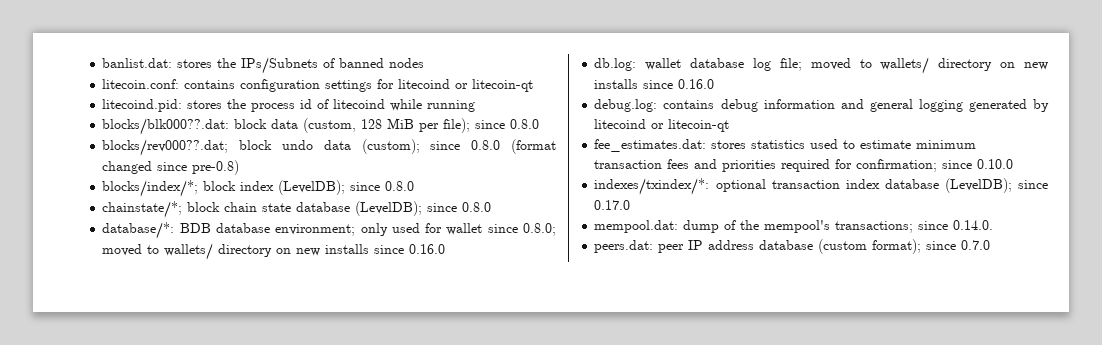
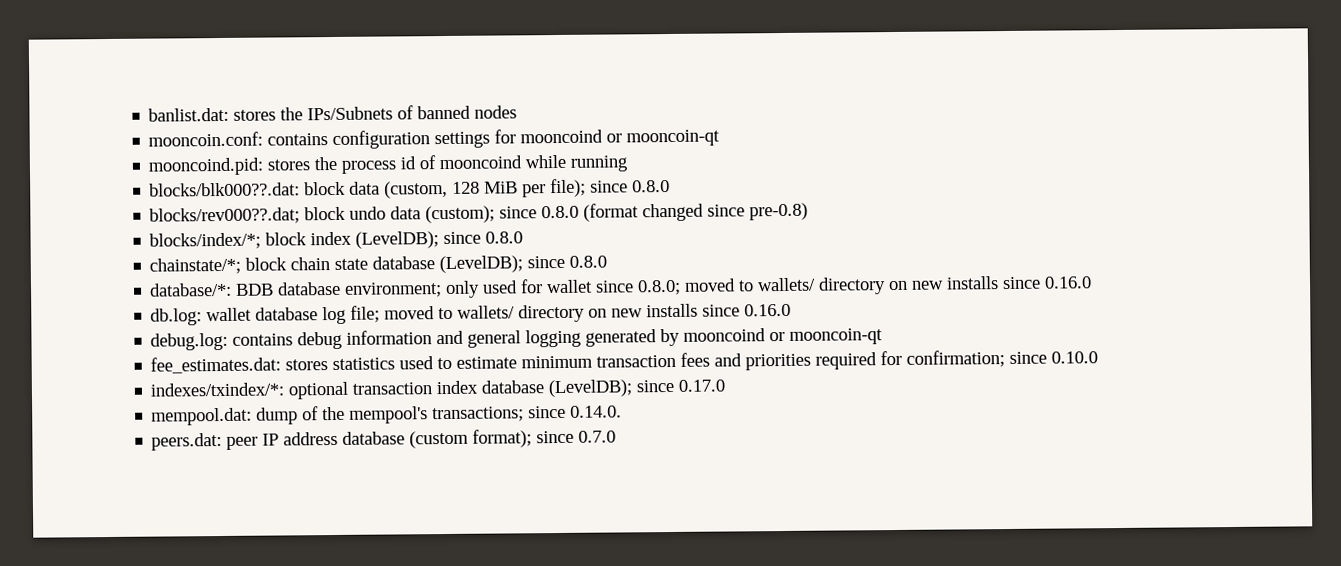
[102,79,180,89] litecoin.conf: -> [148,131,264,147] mooncoin.conf:
[398,79,534,92] [102,99,183,112] litecoind or litecoin-qt // litecoind.pid: -> [520,129,721,147] [148,157,265,176] mooncoind or mooncoin-qt // mooncoind.pid:
[333,99,386,109] litecoind -> [439,155,523,170] mooncoind
[594,119,730,132] litecoind or litecoin-qt -> [683,328,884,345] mooncoind or mooncoin-qt

